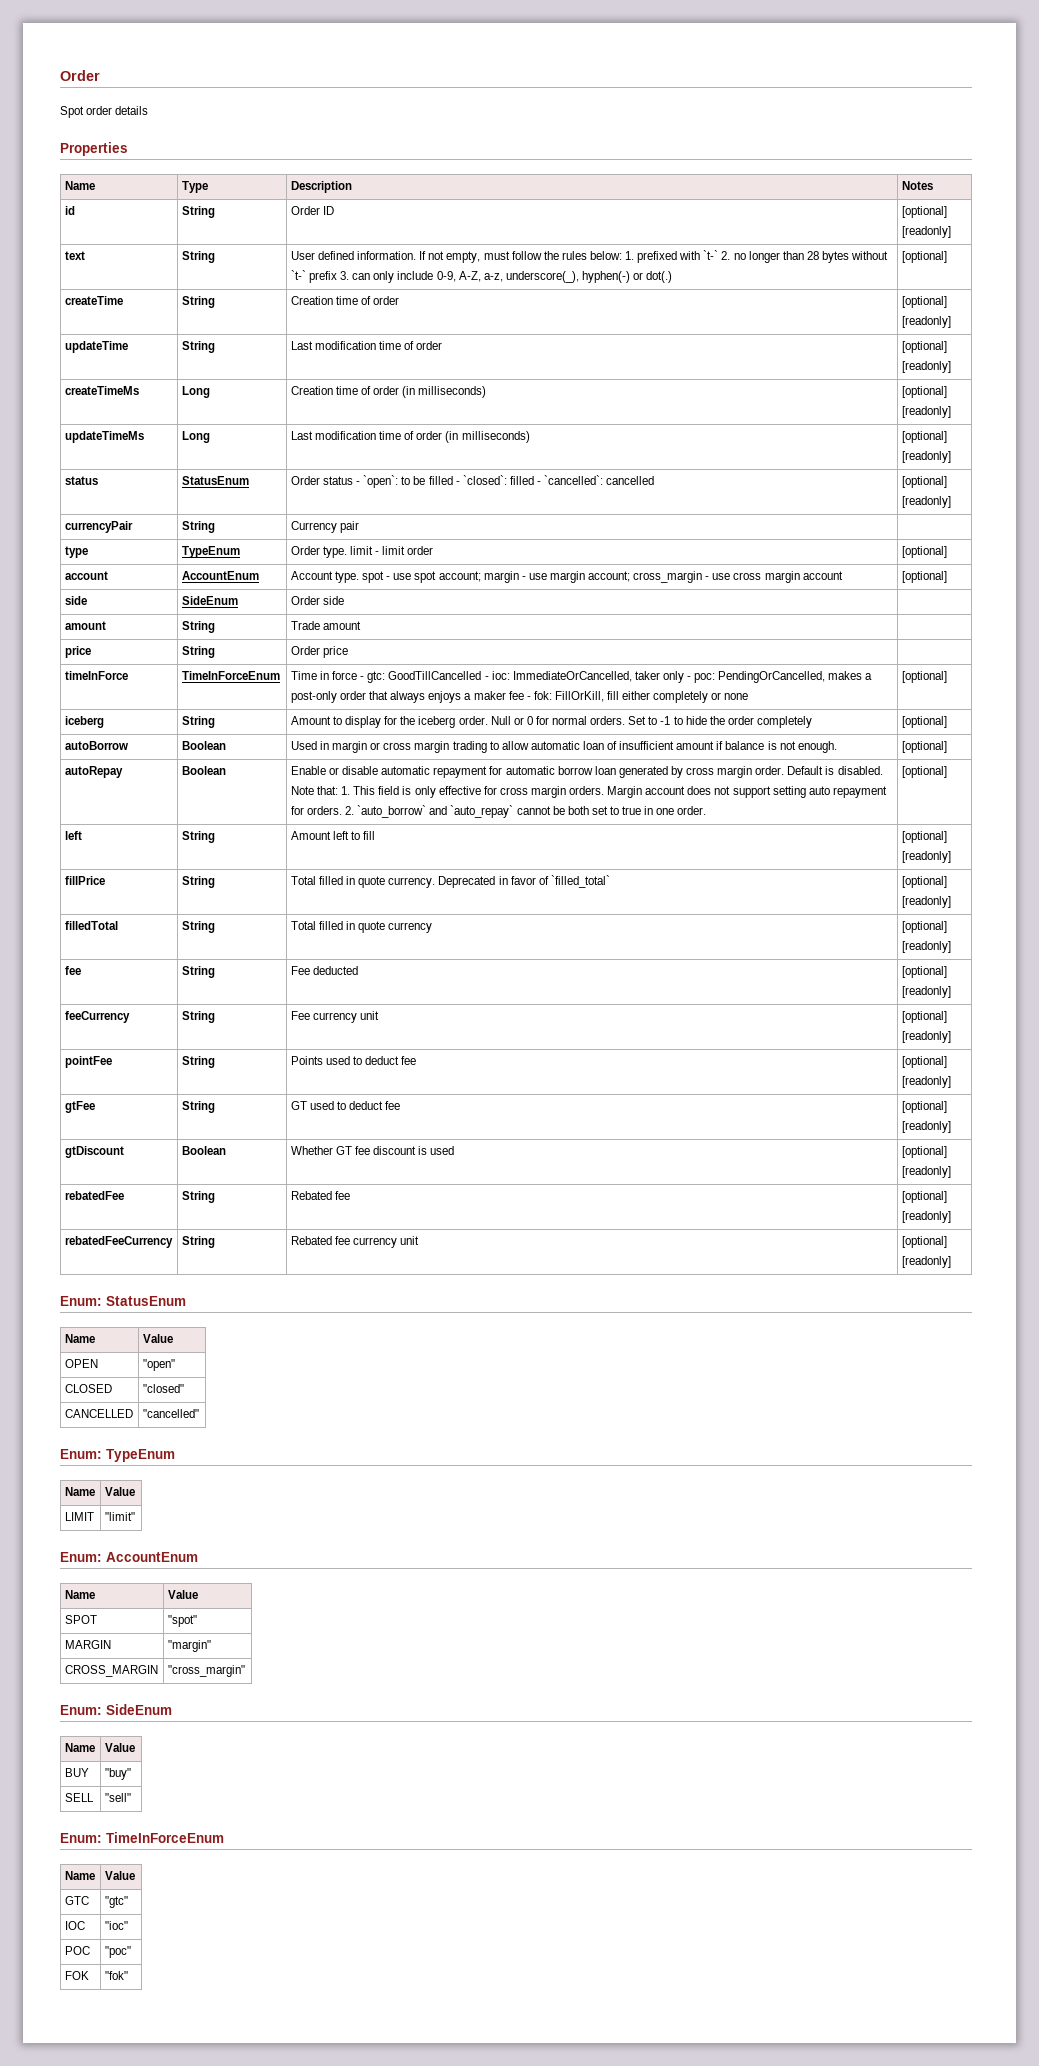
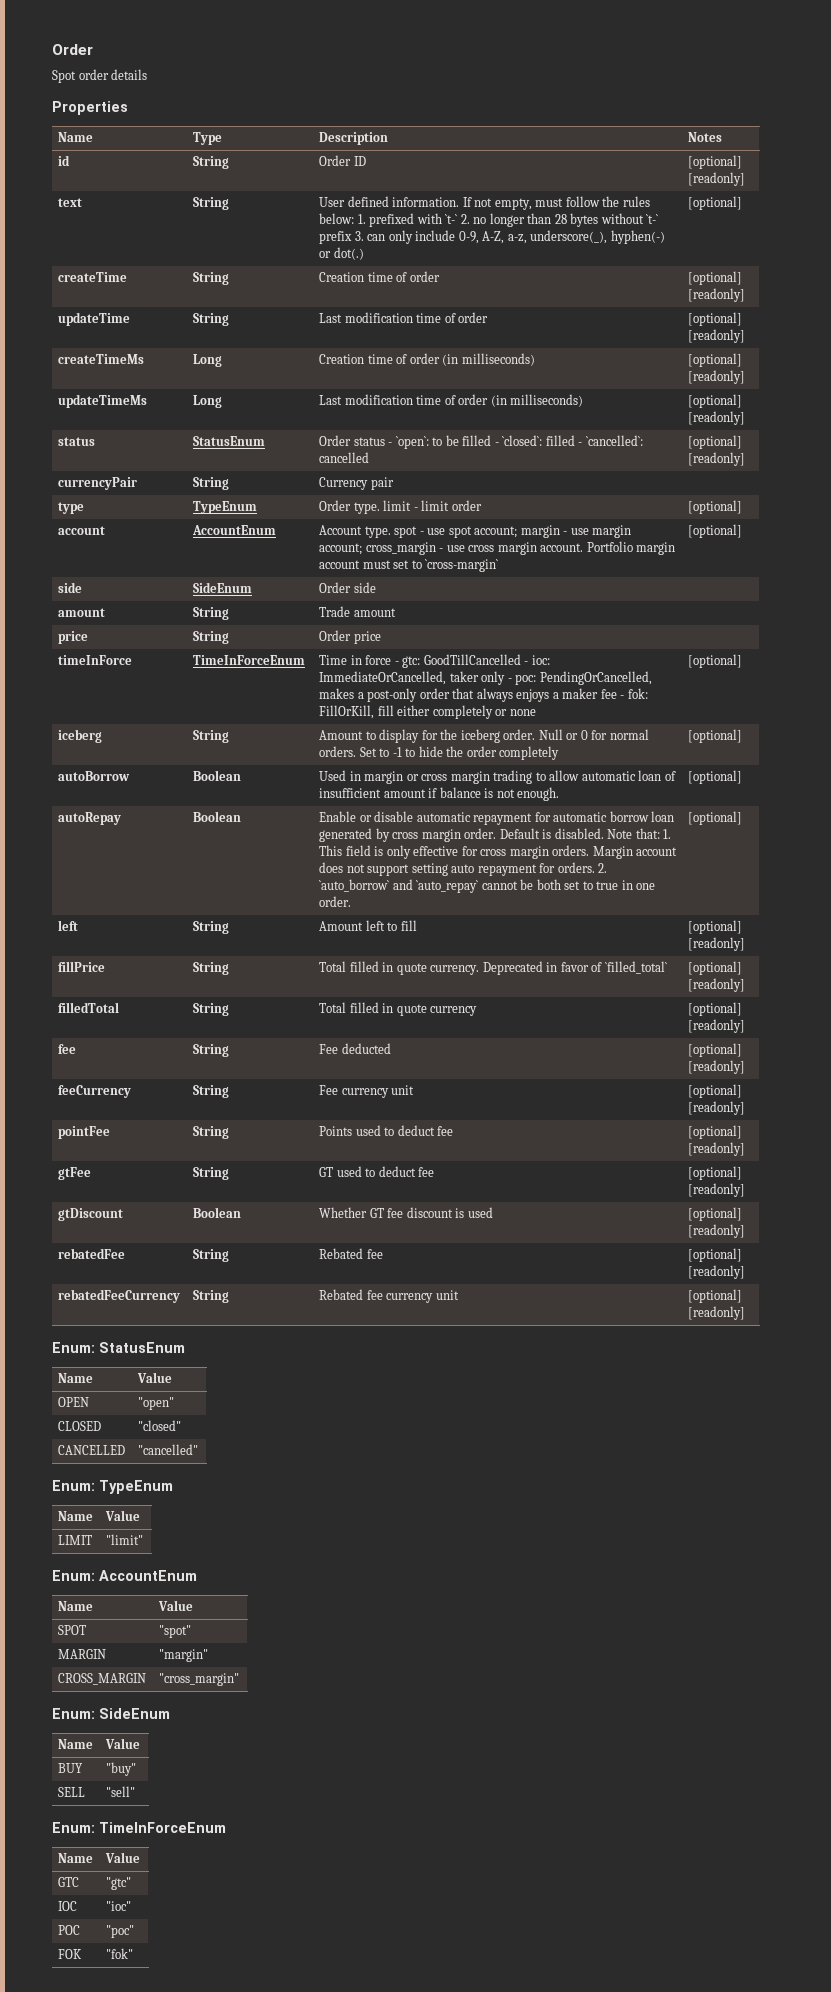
[802,571,843,580] account -> [540,541,676,555] [319,559,499,572] account. Portfolio margin account must set to `cross-margin`

